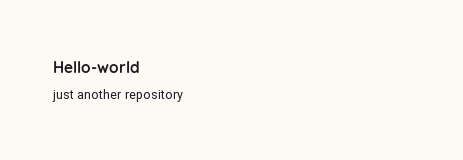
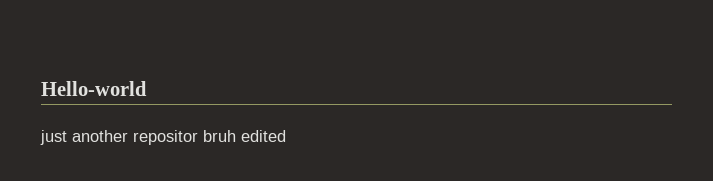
[124,90,183,102] repository -> [133,130,286,145] repositor bruh edited

